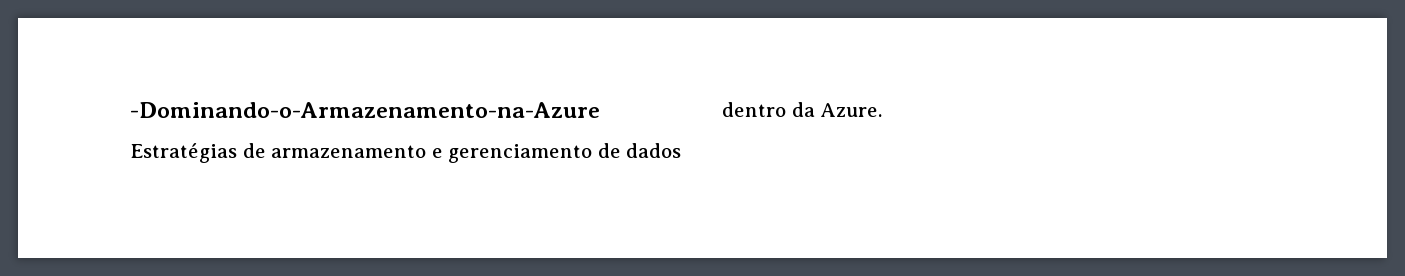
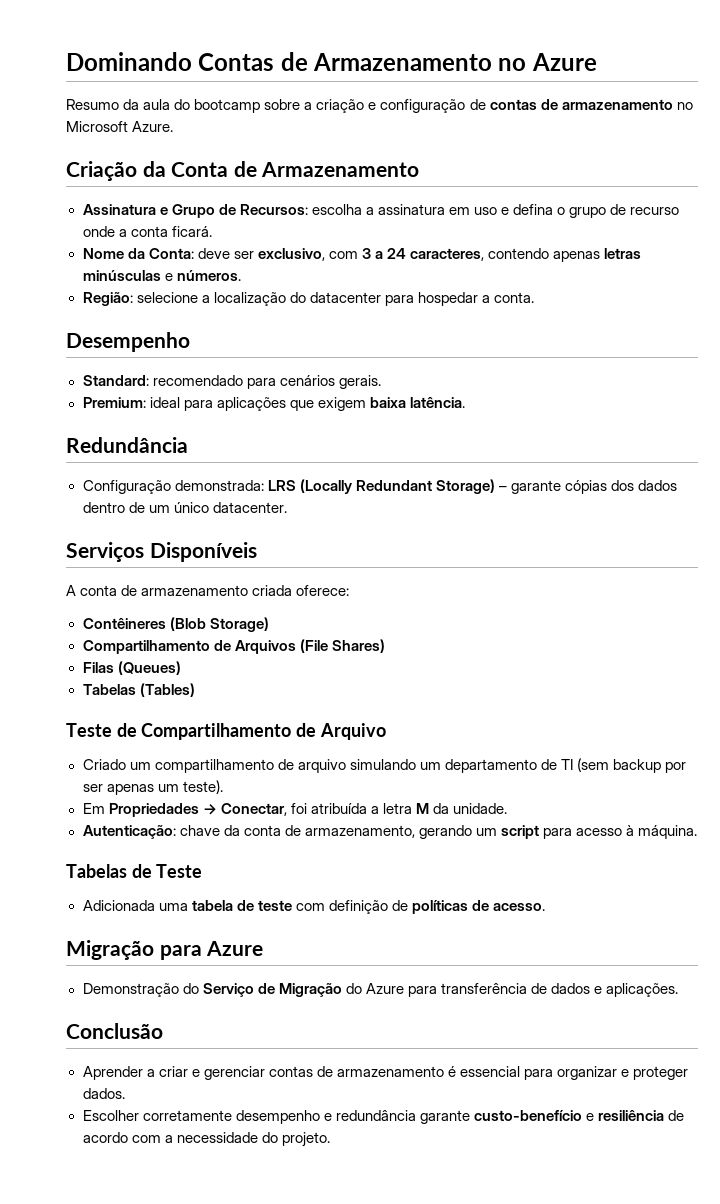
[130,102,600,118] [130,143,682,163] [722,102,883,117] -Dominando-o-Armazenamento-na-Azure // Estratégias de armazenamento e gerenciamento de dados dentro da Azure. -> [66,52,597,71] [66,99,693,113] [66,121,174,132] [66,161,420,181] [82,204,680,218] [82,226,212,237] [82,248,642,262] [82,270,241,281] [82,292,534,306] [66,332,190,352] [82,375,381,389] [82,397,465,411] [66,437,188,453] [82,479,677,494] [82,502,287,513] [66,542,257,562] [66,585,350,596] [82,617,269,632] [82,639,385,654] [82,661,181,675] [82,683,195,697] [66,723,386,740] [82,758,687,773] [82,780,223,795] [82,803,508,817] [82,825,698,839] [66,864,203,878] [82,900,545,914] [66,940,264,960] [82,983,679,997] [66,1023,163,1039] [82,1066,689,1080] [82,1088,125,1099] [82,1110,684,1124] [82,1132,330,1147] Dominando Contas de Armazenamento no Azure // Resumo da aula do bootcamp sobre a criação e configuração de contas de armazenamento no Microsoft Azure. // Criação da Conta de Armazenamento // Assinatura e Grupo de Recursos: escolha a assinatura em uso e defina o grupo de recurso onde a conta ficará. // Nome da Conta: deve ser exclusivo, com 3 a 24 caracteres, contendo apenas letras minúsculas e números. // Região: selecione a localização do datacenter para hospedar a conta. // Desempenho // Standard: recomendado para cenários gerais. // Premium: ideal para aplicações que exigem baixa latência. // Redundância // Configuração demonstrada: LRS (Locally Redundant Storage) – garante cópias dos dados dentro de um único datacenter. // Serviços Disponíveis // A conta de armazenamento criada oferece: // Contêineres (Blob Storage) // Compartilhamento de Arquivos (File Shares) // Filas (Queues) // Tabelas (Tables) // Teste de Compartilhamento de Arquivo // Criado um compartilhamento de arquivo simulando um departamento de TI (sem backup por ser apenas um teste). // Em Propriedades → Conectar, foi atribuída a letra M da unidade. // Autenticação: chave da conta de armazenamento, gerando um script para acesso à máquina. // Tabelas de Teste // Adicionada uma tabela de teste com definição de políticas de acesso. // Migração para Azure // Demonstração do Serviço de Migração do Azure para transferência de dados e aplicações. // Conclusão // Aprender a criar e gerenciar contas de armazenamento é essencial para organizar e proteger dados. // Escolher corretamente desempenho e redundância garante custo-benefício e resiliência de acordo com a necessidade do projeto.

